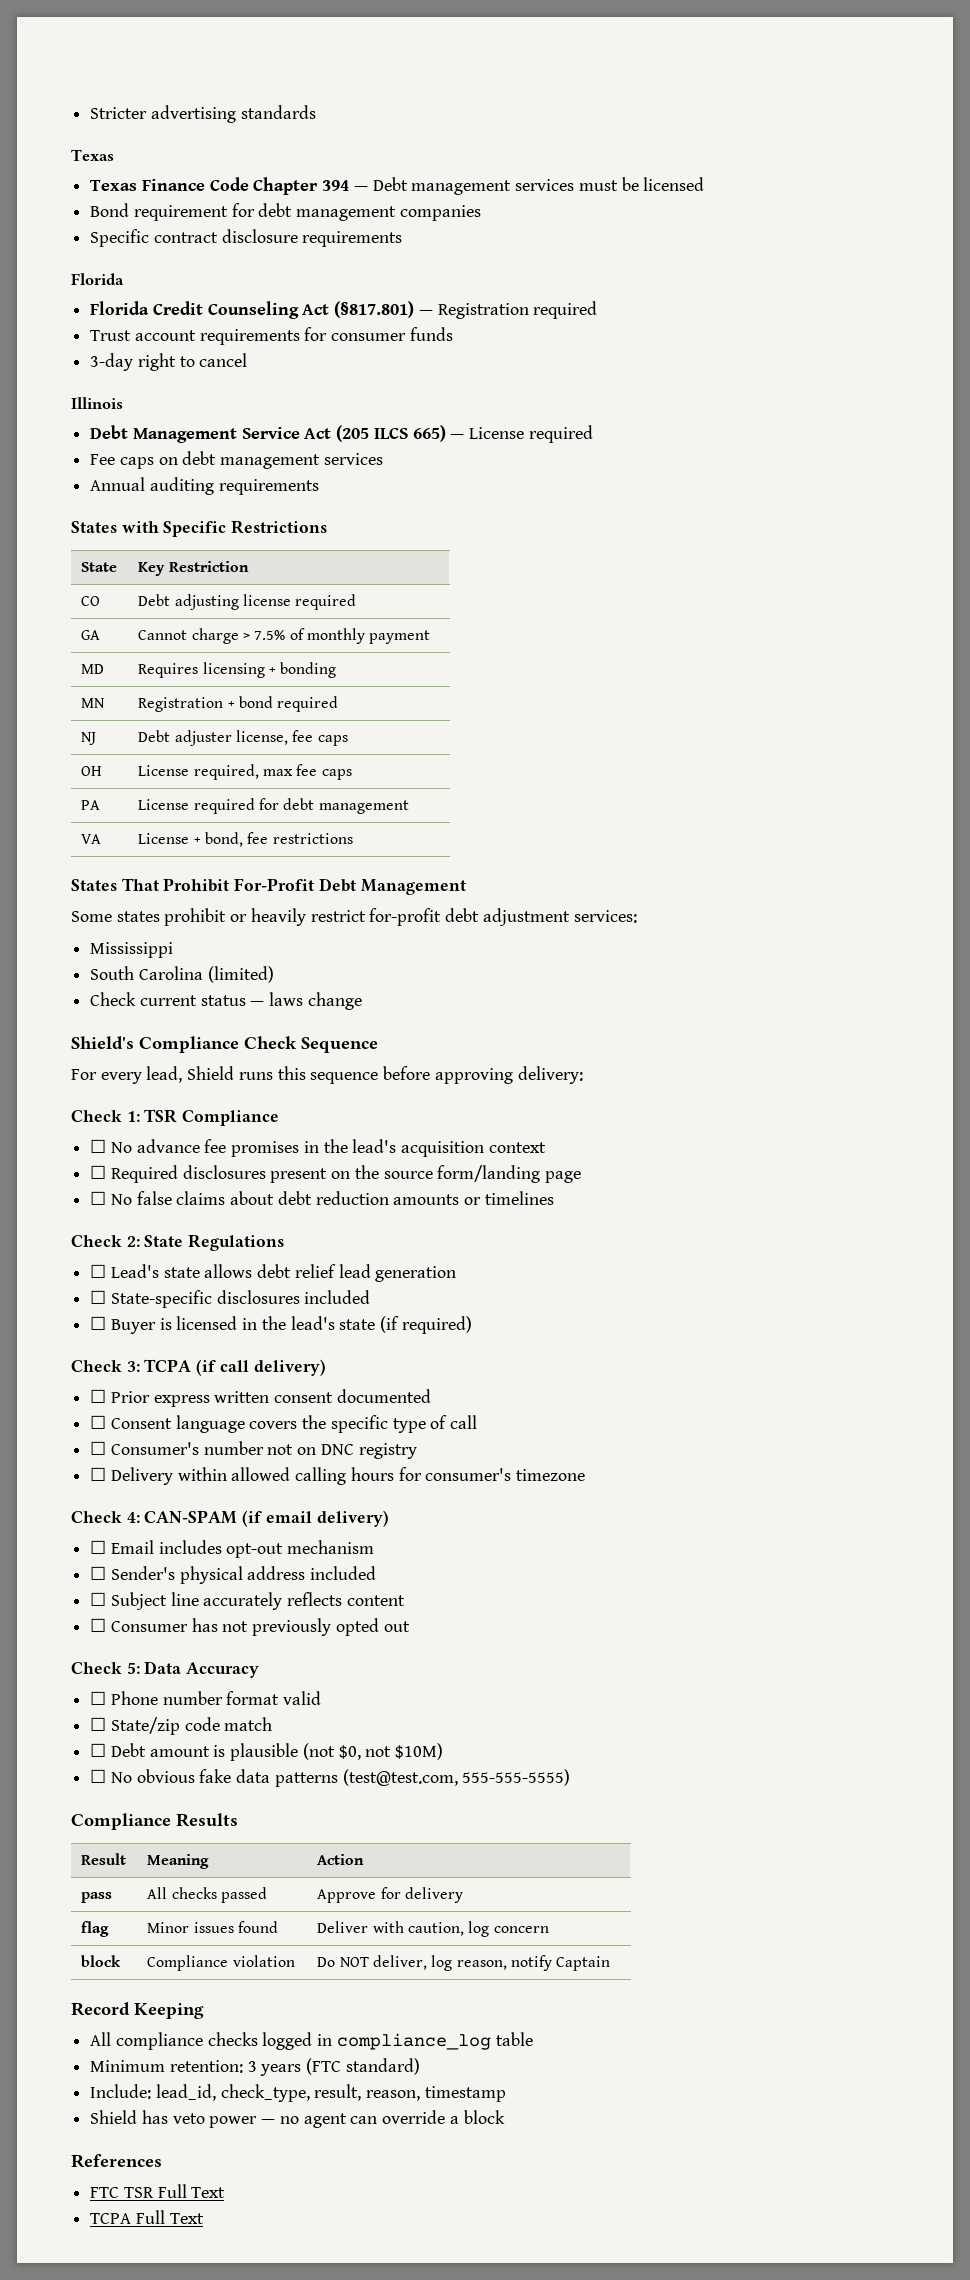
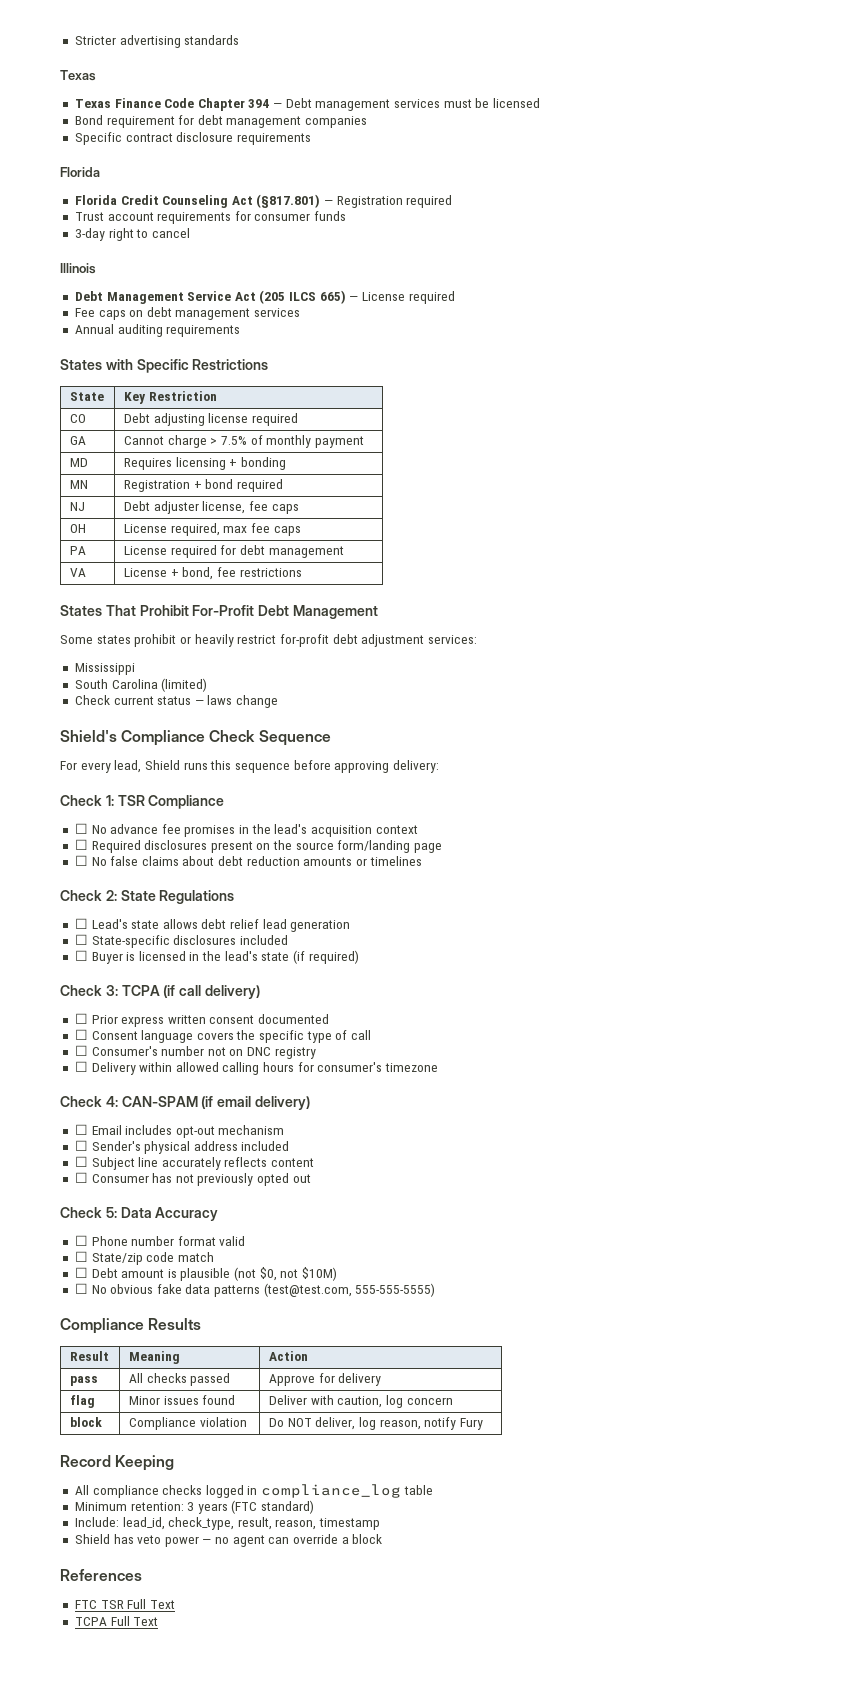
[556,1956,611,1971] Captain -> [459,1418,483,1430] Fury

